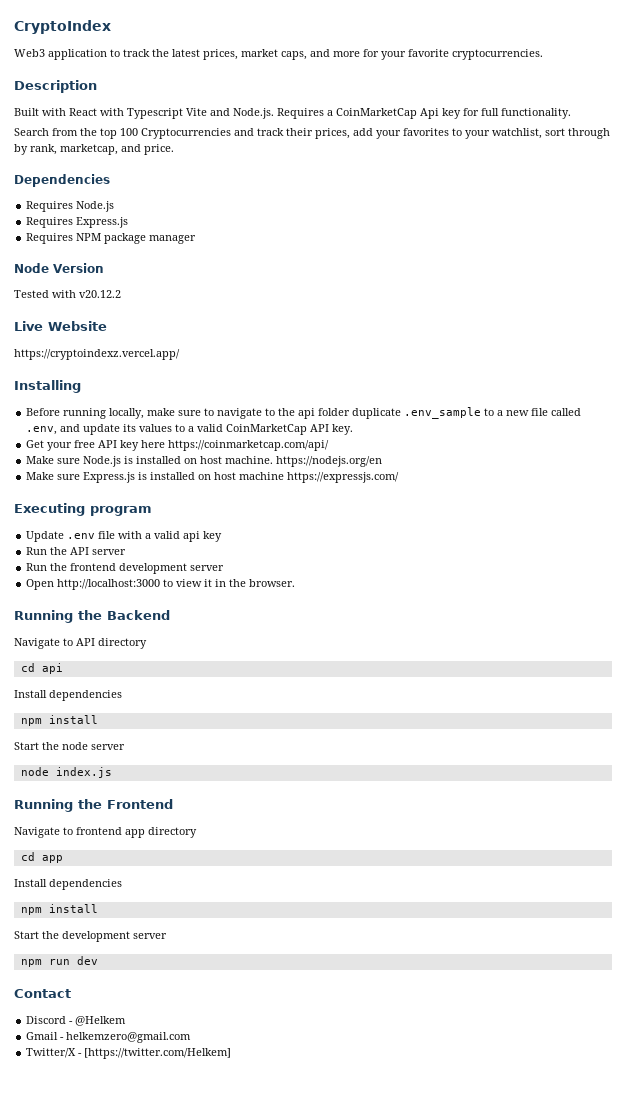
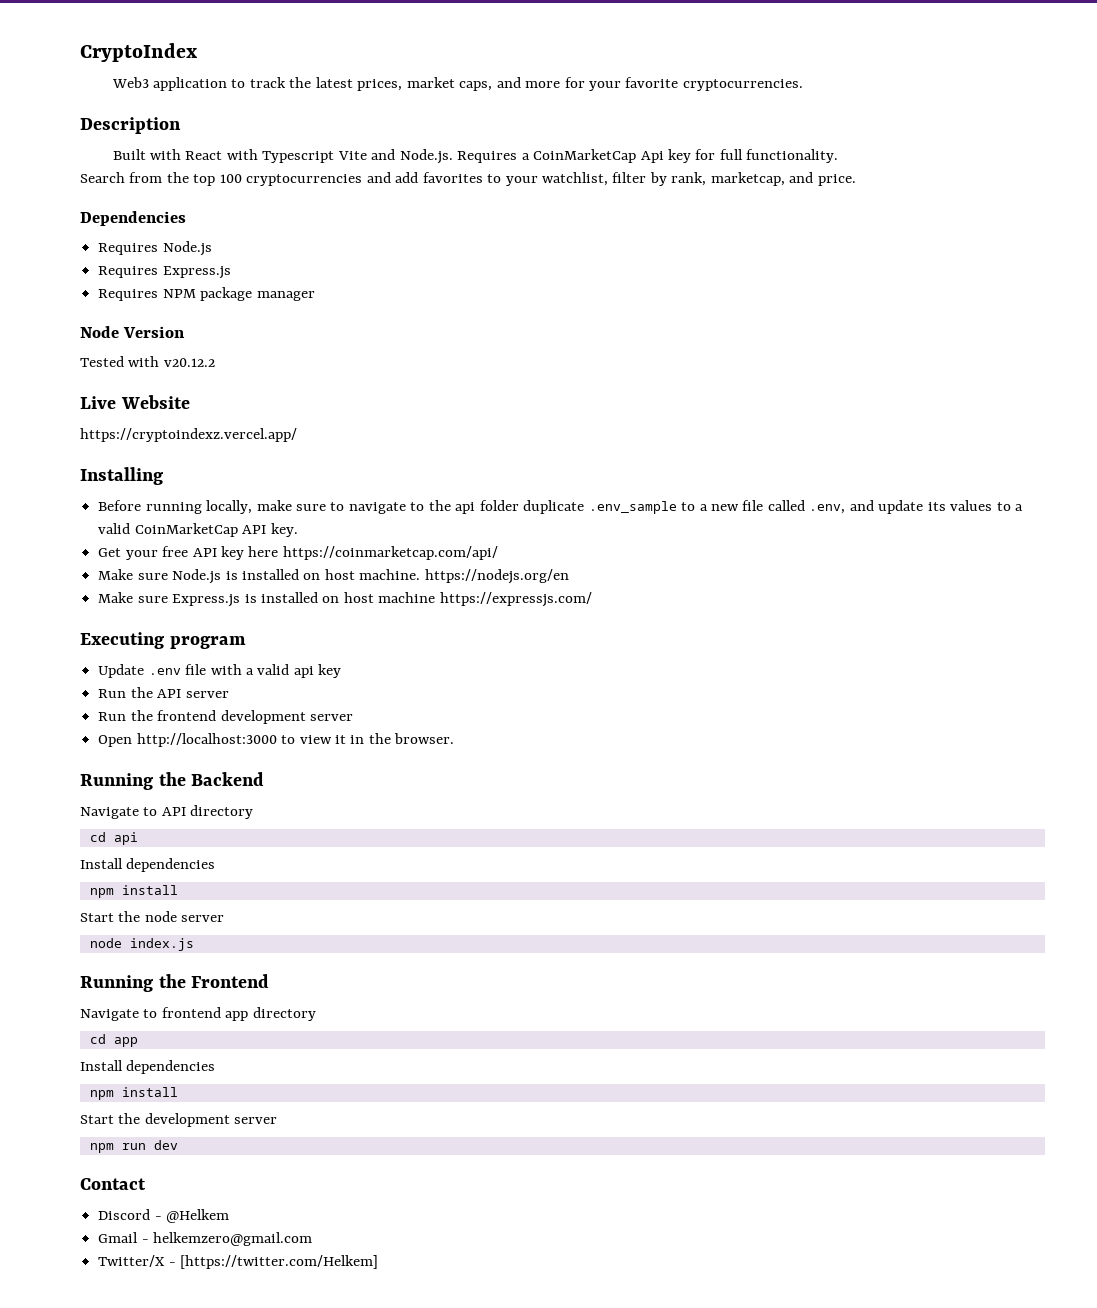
[141,128,401,139] Cryptocurrencies and track their prices, add your -> [246,172,419,186] cryptocurrencies and add
[545,128,610,139] sort through -> [612,172,647,183] filter

